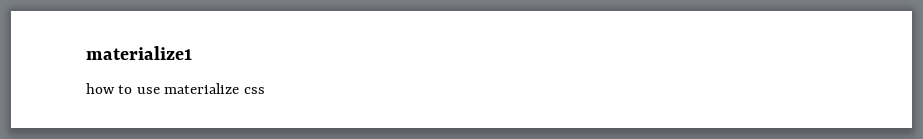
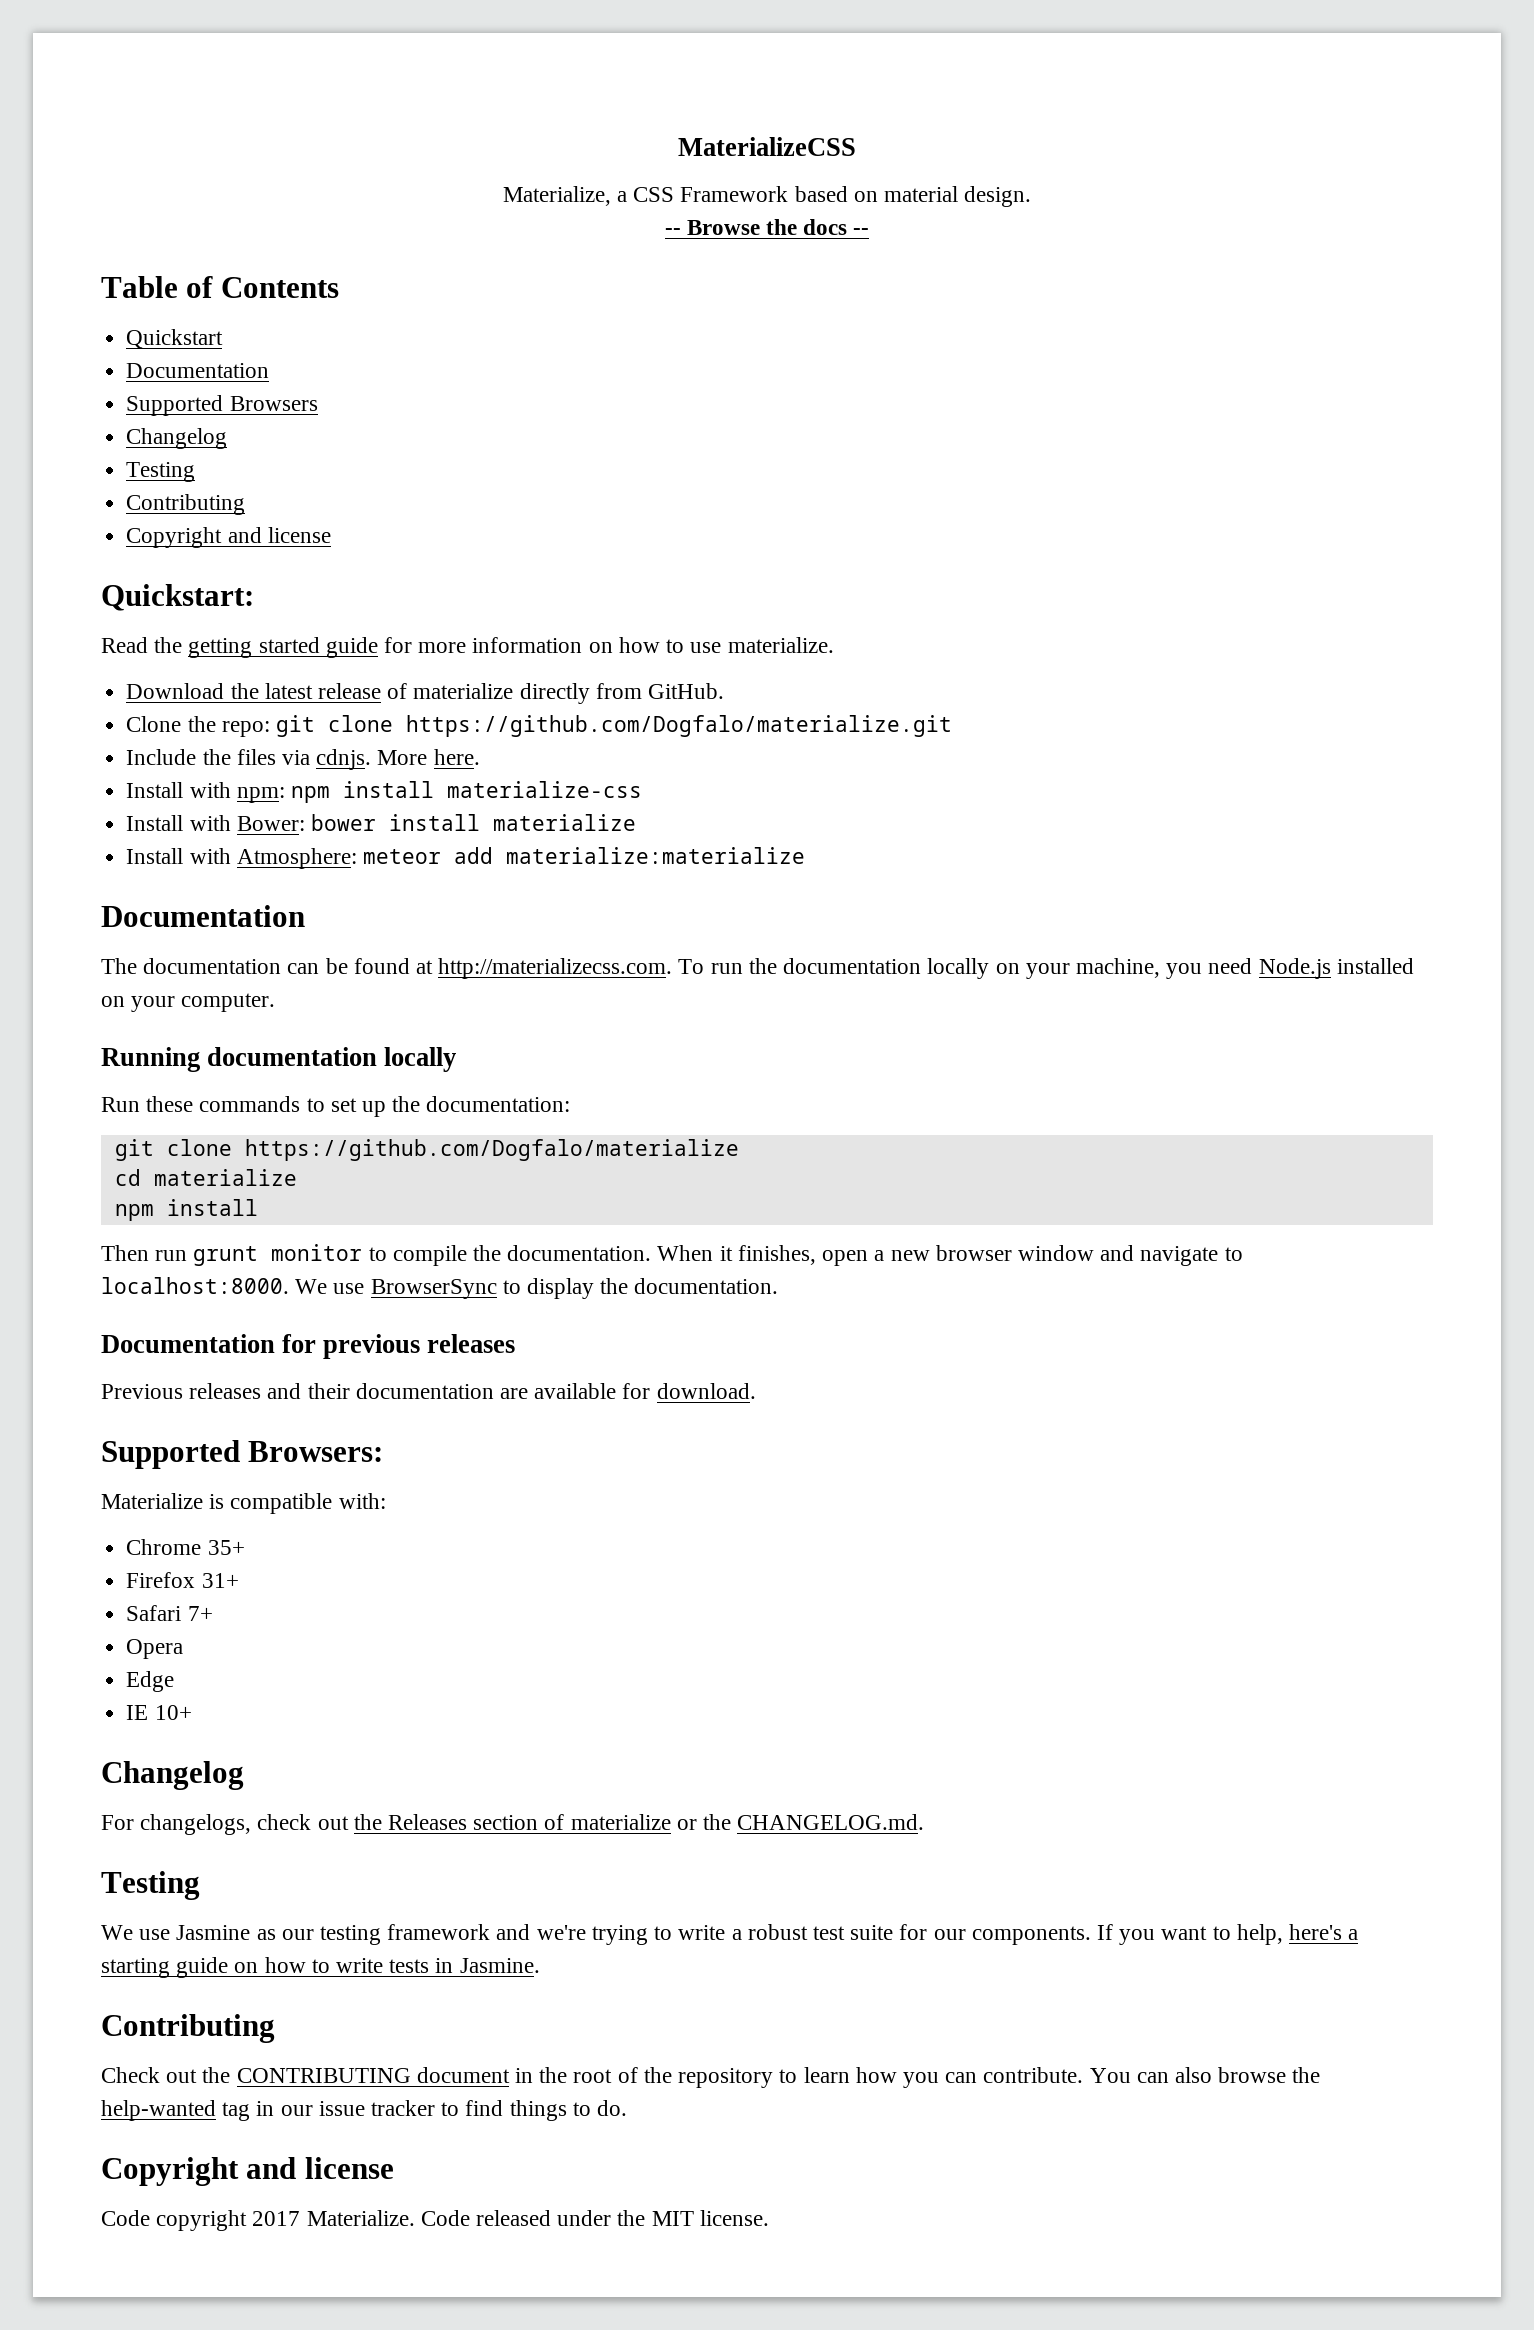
[86,46,192,60] [86,83,265,94] materialize1 // how to use materialize css -> [678,137,856,156] [502,186,1032,207] [664,219,870,235] [101,276,339,298] [126,329,224,349] [126,363,270,378] [126,395,318,416] [126,428,228,449] [126,462,196,482] [126,494,246,515] [126,527,331,548] [101,584,254,611] [101,637,834,658] [126,683,724,704] [126,715,952,737] [126,749,480,770] [126,781,642,803] [126,814,636,831] [126,847,805,869] [101,905,305,927] [101,958,1414,979] [101,993,276,1012] [101,1047,457,1072] [101,1096,571,1117] [114,1139,739,1161] [114,1169,297,1186] [114,1199,258,1221] [101,1244,1243,1266] [101,1277,779,1299] [101,1334,516,1359] [101,1383,756,1399] [101,1440,384,1469] [101,1493,386,1514] [126,1539,245,1555] [126,1572,239,1588] [126,1605,213,1621] [126,1639,184,1659] [126,1671,175,1692] [126,1705,192,1720] [101,1761,244,1790] [101,1814,925,1835] [101,1871,200,1900] [101,1924,1359,1945] [101,1957,540,1978] [101,2014,275,2043] [101,2067,1321,2088] [101,2100,628,2121] [101,2157,394,2186] [101,2210,769,2231] MaterializeCSS // Materialize, a CSS Framework based on material design. // -- Browse the docs -- // Table of Contents // Quickstart // Documentation // Supported Browsers // Changelog // Testing // Contributing // Copyright and license // Quickstart: // Read the getting started guide for more information on how to use materialize. // Download the latest release of materialize directly from GitHub. // Clone the repo: git clone https://github.com/Dogfalo/materialize.git // Include the files via cdnjs. More here. // Install with npm: npm install materialize-css // Install with Bower: bower install materialize // Install with Atmosphere: meteor add materialize:materialize // Documentation // The documentation can be found at http://materializecss.com. To run the documentation locally on your machine, you need Node.js installed on your computer. // Running documentation locally // Run these commands to set up the documentation: // git clone https://github.com/Dogfalo/materialize // cd materialize // npm install // Then run grunt monitor to compile the documentation. When it finishes, open a new browser window and navigate to localhost:8000. We use BrowserSync to display the documentation. // Documentation for previous releases // Previous releases and their documentation are available for download. // Supported Browsers: // Materialize is compatible with: // Chrome 35+ // Firefox 31+ // Safari 7+ // Opera // Edge // IE 10+ // Changelog // For changelogs, check out the Releases section of materialize or the CHANGELOG.md. // Testing // We use Jasmine as our testing framework and we're trying to write a robust test suite for our components. If you want to help, here's a starting guide on how to write tests in Jasmine. // Contributing // Check out the CONTRIBUTING document in the root of the repository to learn how you can contribute. You can also browse the help-wanted tag in our issue tracker to find things to do. // Copyright and license // Code copyright 2017 Materialize. Code released under the MIT license.

